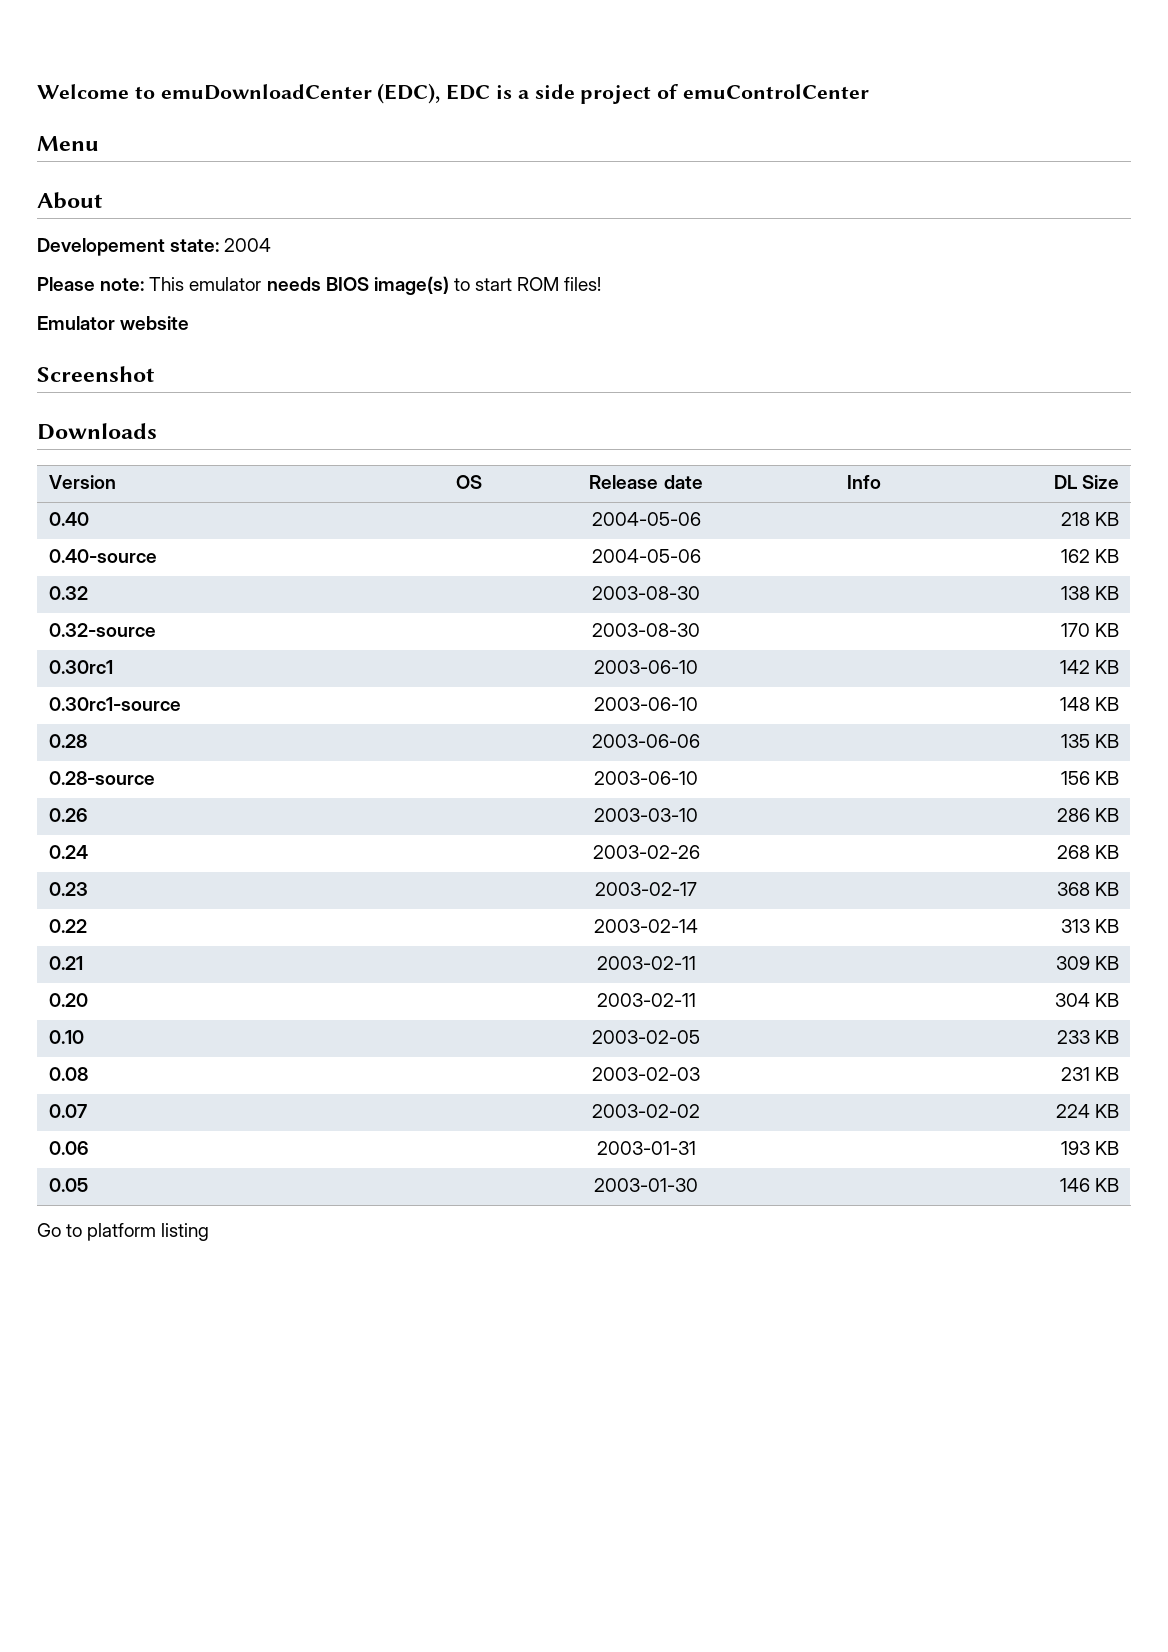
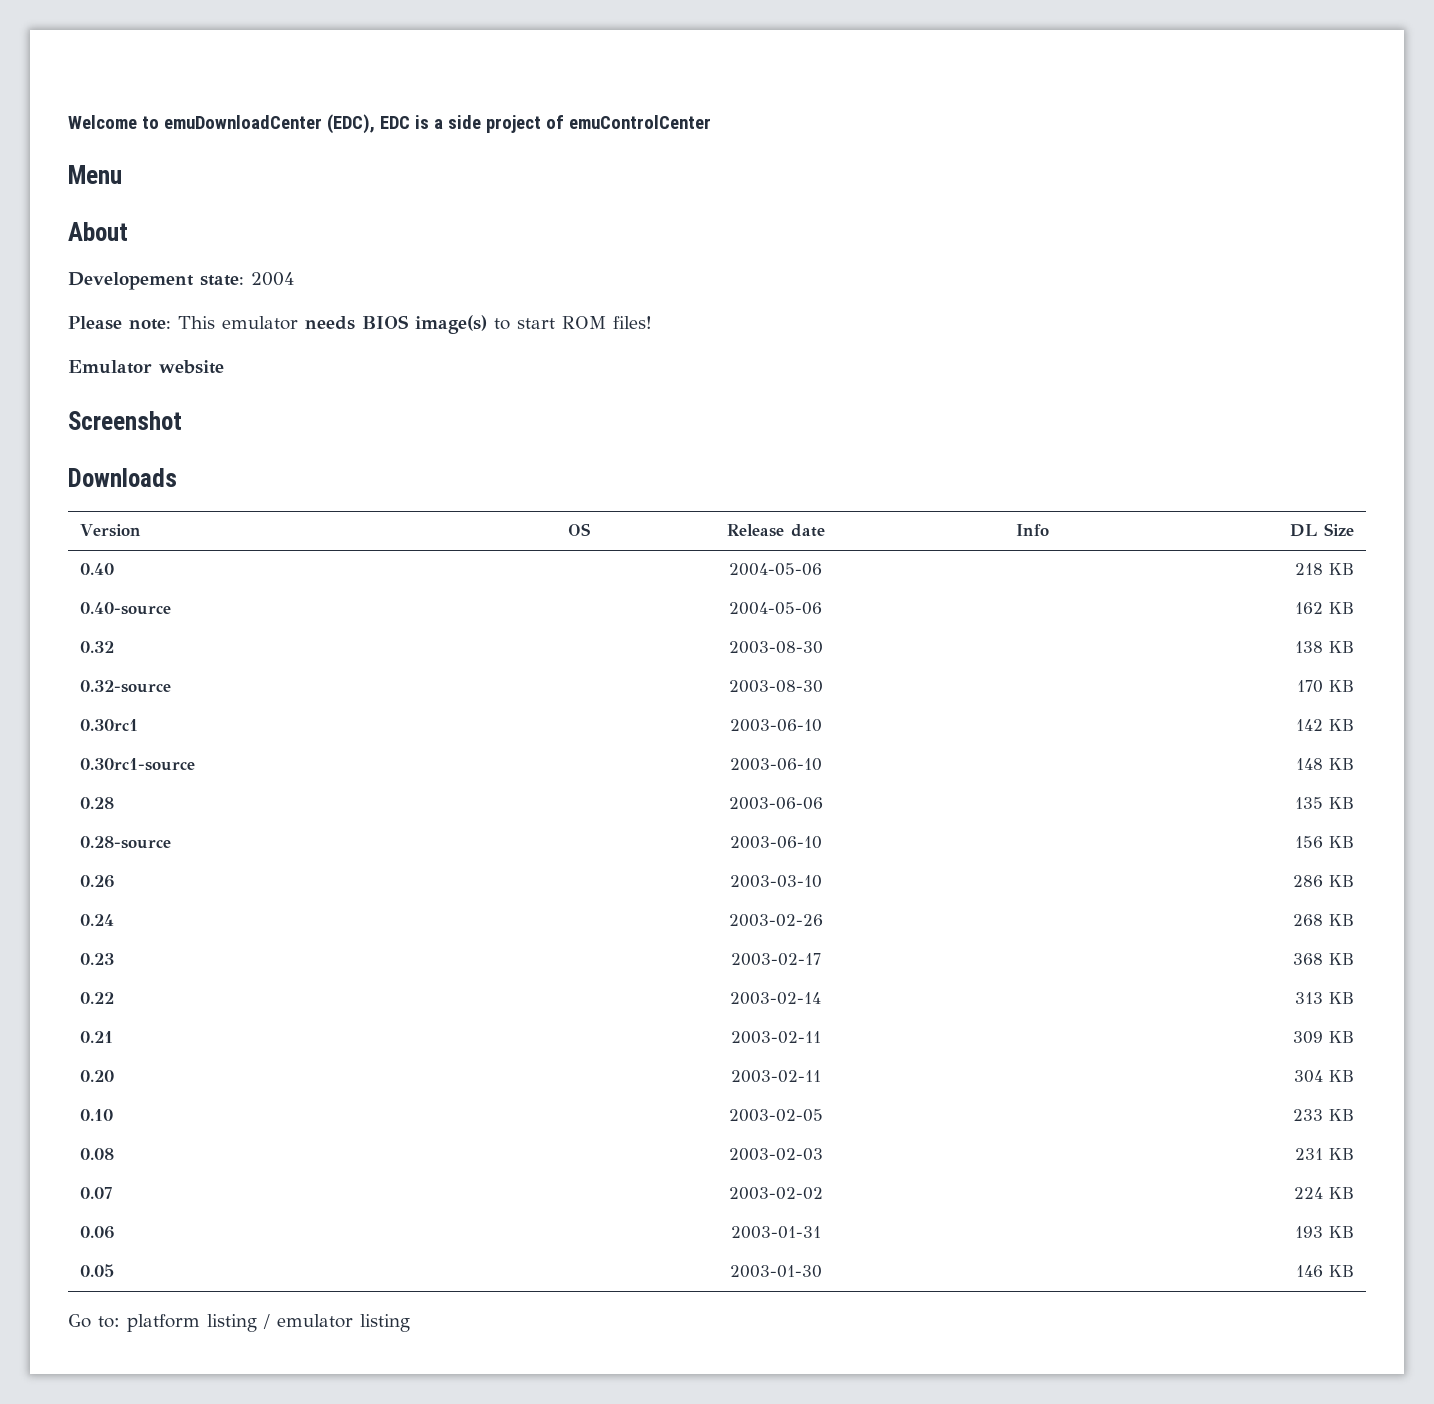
[66,1224,83,1237] to -> [98,1316,120,1328] to:
(210, 1232) none -> [263,1314,410,1332] / emulator listing

